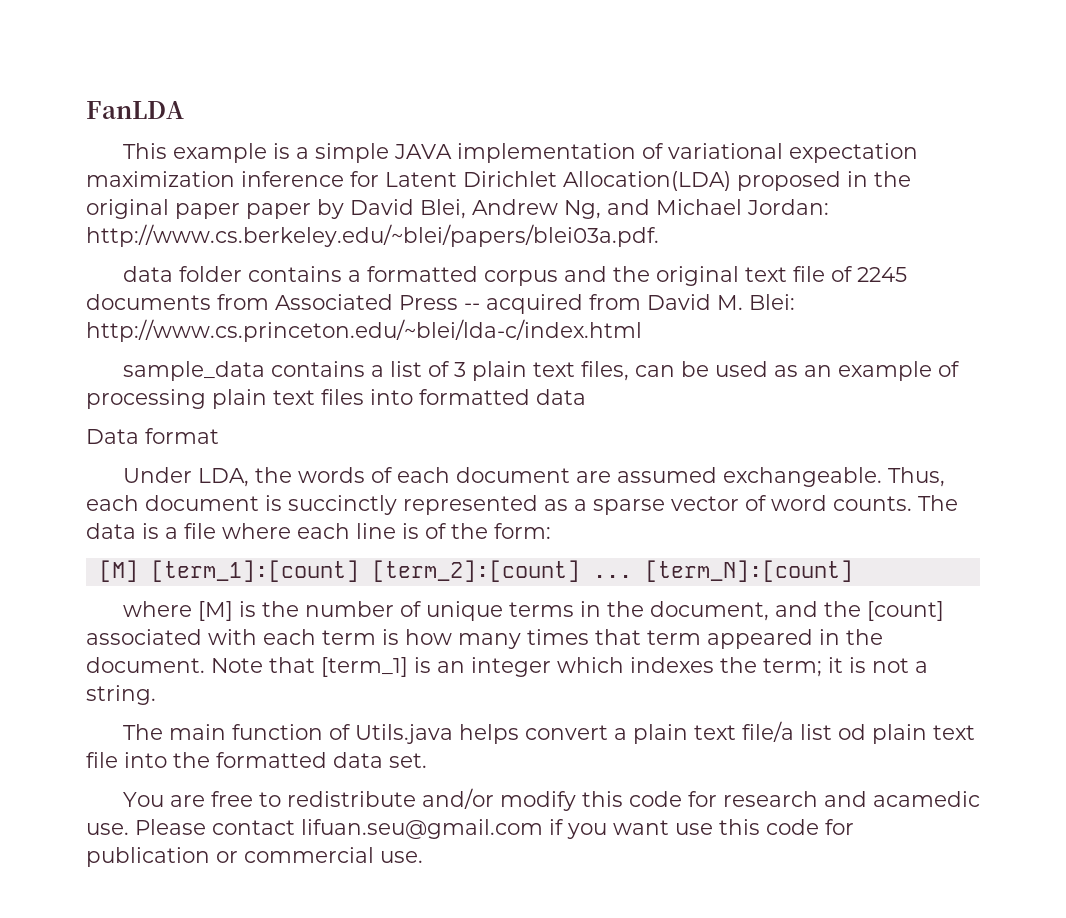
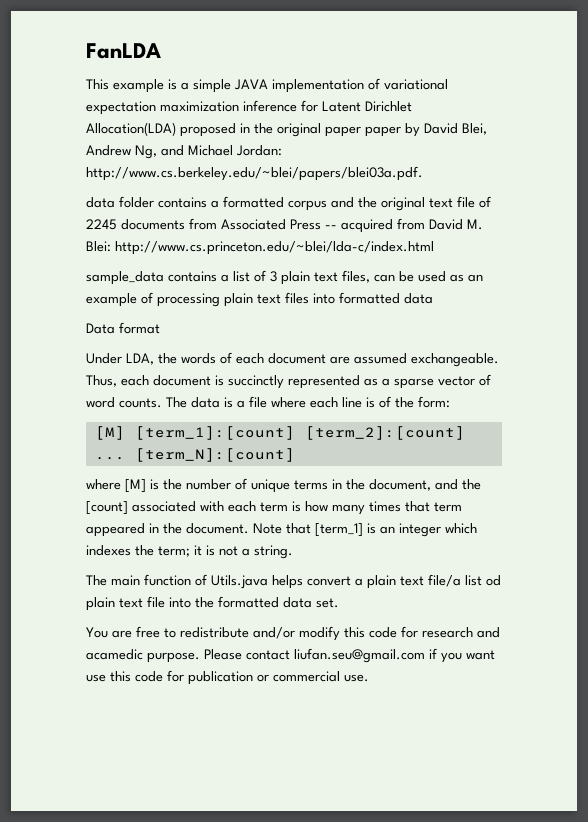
[86,823,129,835] use. -> [147,652,200,663] purpose.
[301,819,543,839] lifuan.seu@gmail.com -> [294,648,425,663] liufan.seu@gmail.com

